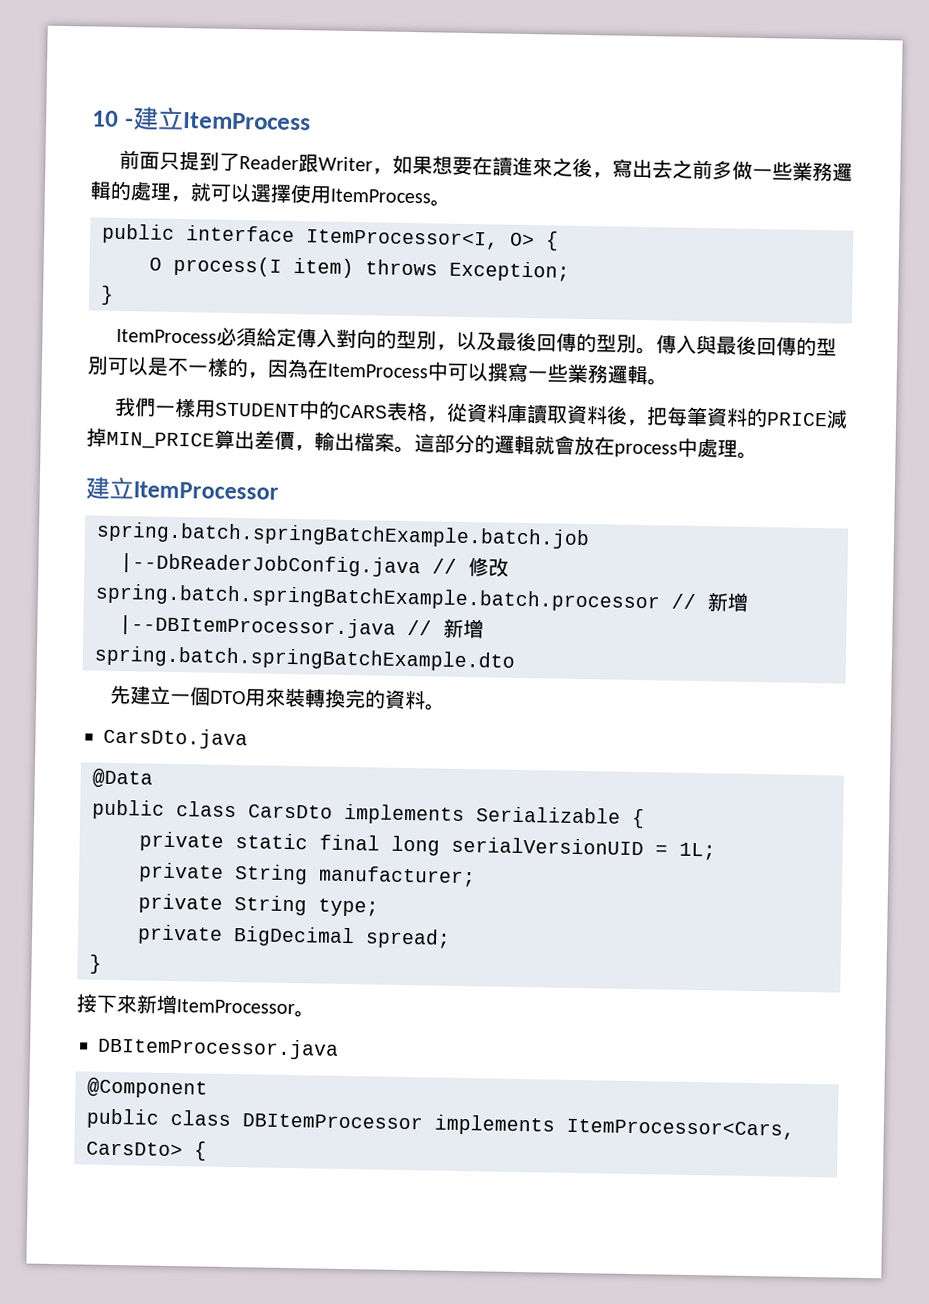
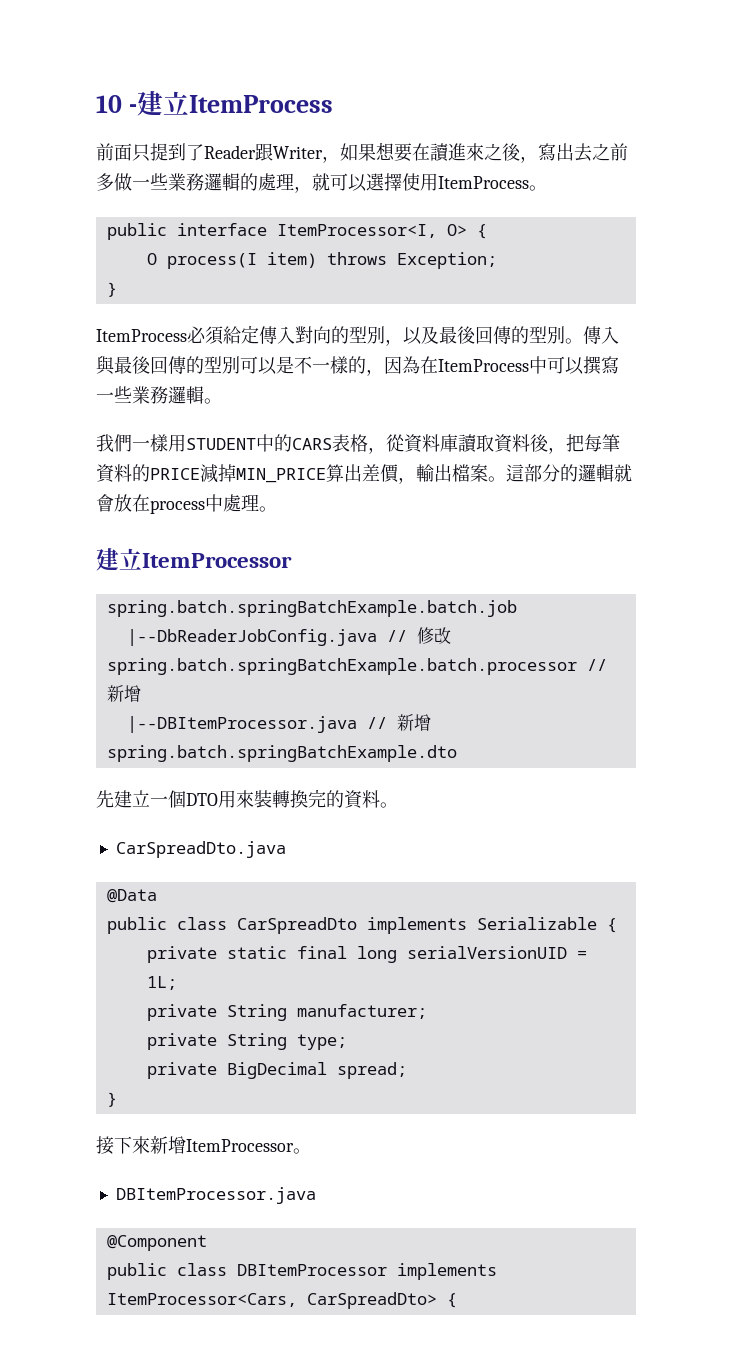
[103,727,248,750] CarsDto.java -> [115,841,286,858] CarSpreadDto.java
[248,804,333,819] CarsDto -> [236,917,357,934] CarSpreadDto
[86,1141,183,1157] CarsDto> -> [306,1292,437,1309] CarSpreadDto>

